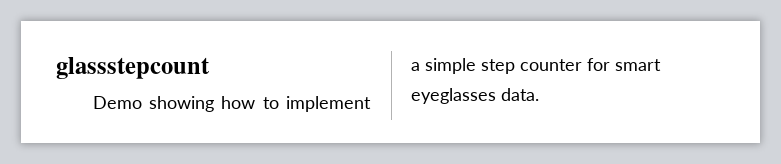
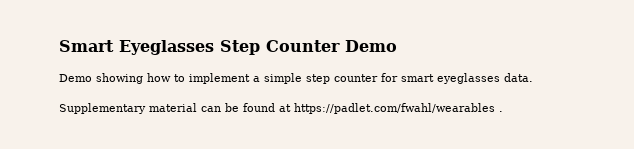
[56,57,210,79] glassstepcount -> [59,40,397,55] Smart Eyeglasses Step Counter Demo
(539, 94) none -> [59,103,503,114] // Supplementary material can be found at https://padlet.com/fwahl/wearables .

